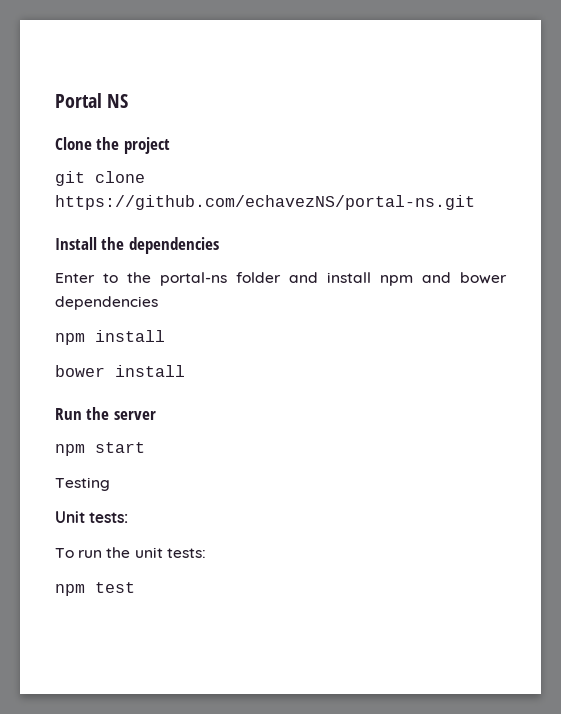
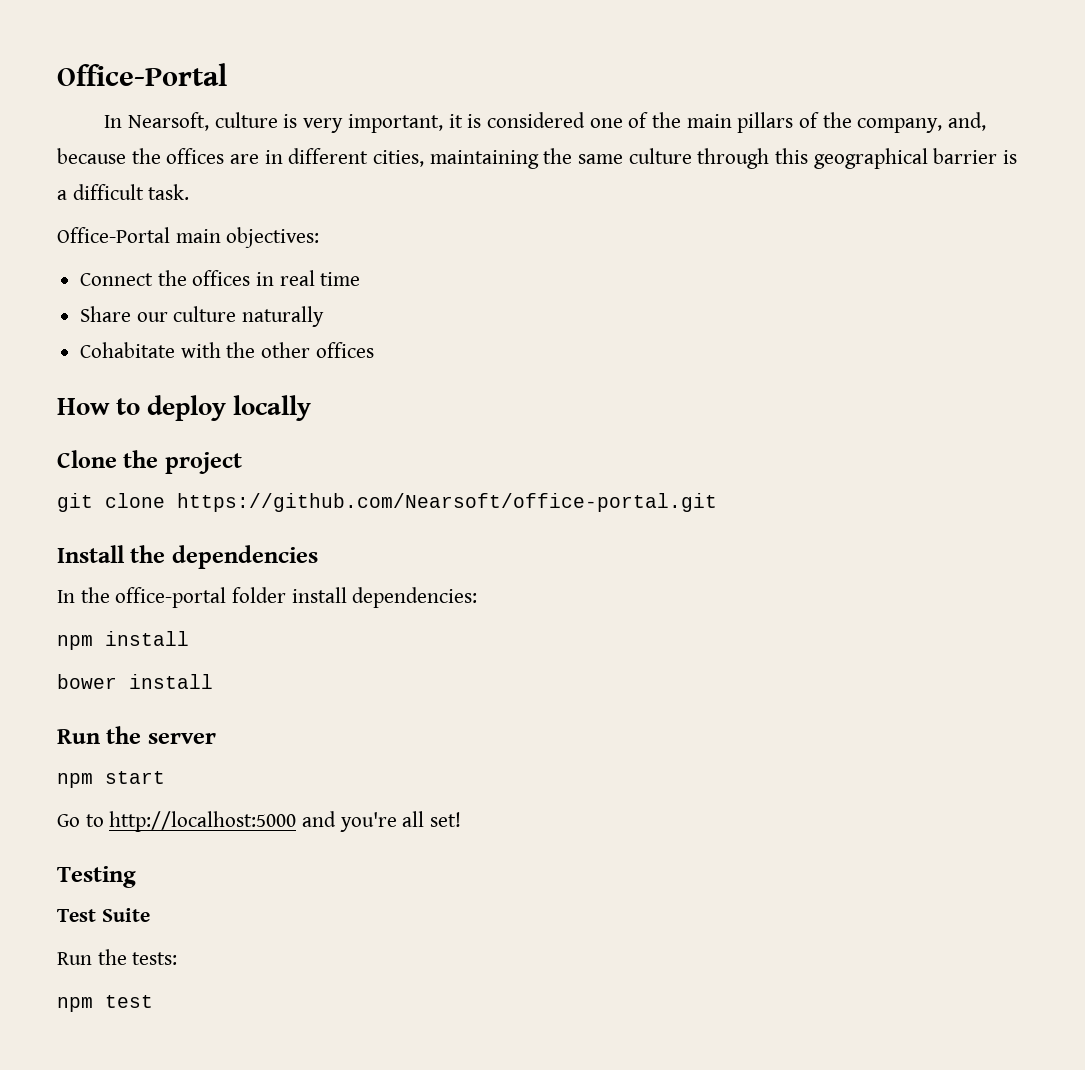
[55,93,129,108] Portal NS -> [57,63,227,86] [104,112,986,133] [57,148,1018,169] [57,184,190,200] [57,227,320,248] [80,270,361,286] [80,306,325,327] [80,342,374,358] [57,395,312,421] Office-Portal // In Nearsoft, culture is very important, it is considered one of the main pillars of the company, and, because the offices are in different cities, maintaining the same culture through this geographical barrier is a difficult task. // Office-Portal main objectives: // Connect the offices in real time // Share our culture naturally // Cohabitate with the other offices // How to deploy locally
[55,195,475,210] https://github.com/echavezNS/portal-ns.git -> [177,493,717,512] https://github.com/Nearsoft/office-portal.git
[55,272,507,286] [55,296,158,310] Enter to the portal-ns folder and install npm and bower dependencies -> [57,587,478,608] In the office-portal folder install dependencies:
[55,477,110,491] [55,511,129,523] [55,547,163,558] Testing // Unit tests: // To run the unit -> [57,811,462,832] [57,866,136,888] [57,908,150,922] [57,949,127,965] Go to http://localhost:5000 and you're all set! // Testing // Test Suite // Run the

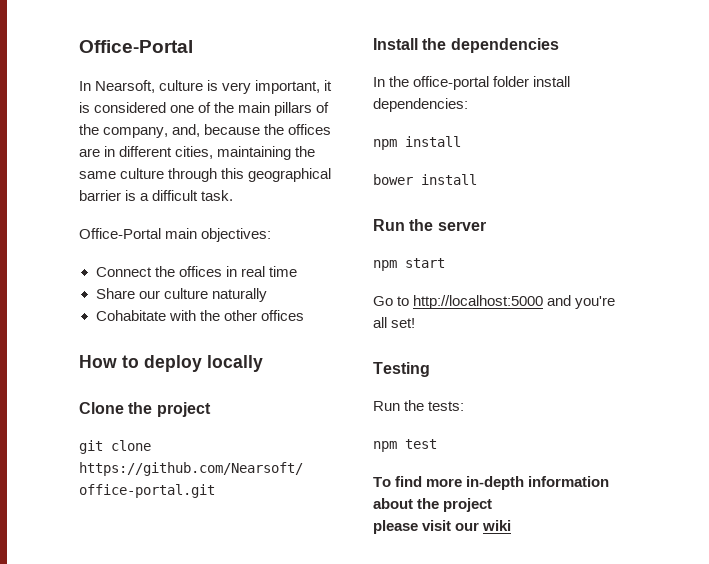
[57,908,150,922] // Test Suite -> (430, 369) none
(153, 1001) none -> [373,476,610,490] [373,498,493,512] [373,520,512,534] // To find more in-depth information about the project // please visit our wiki

